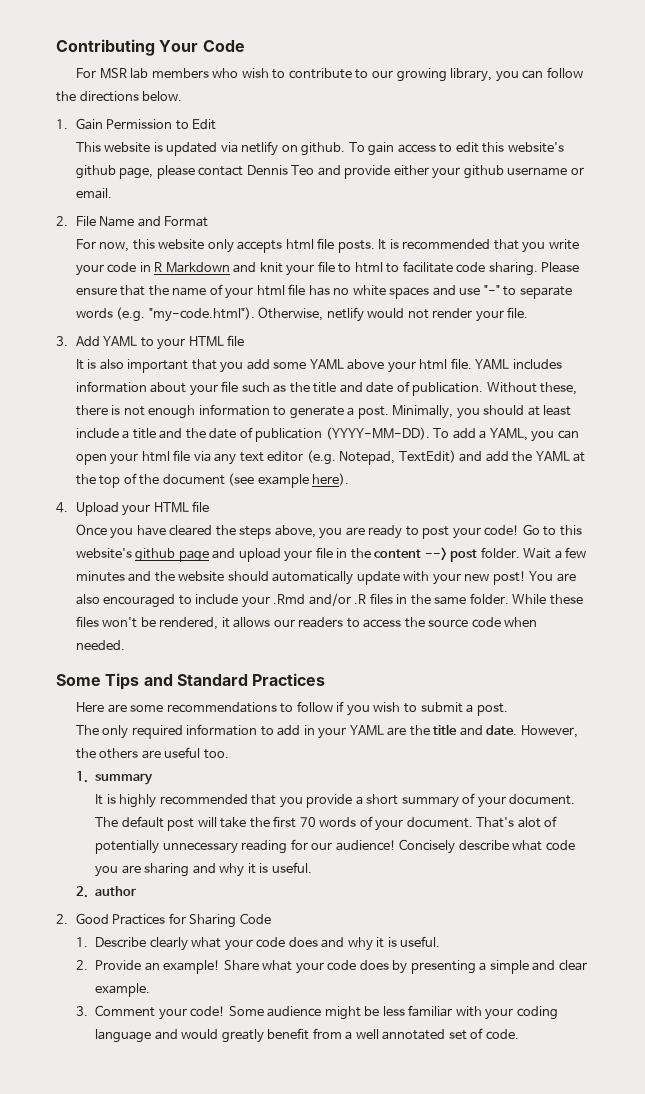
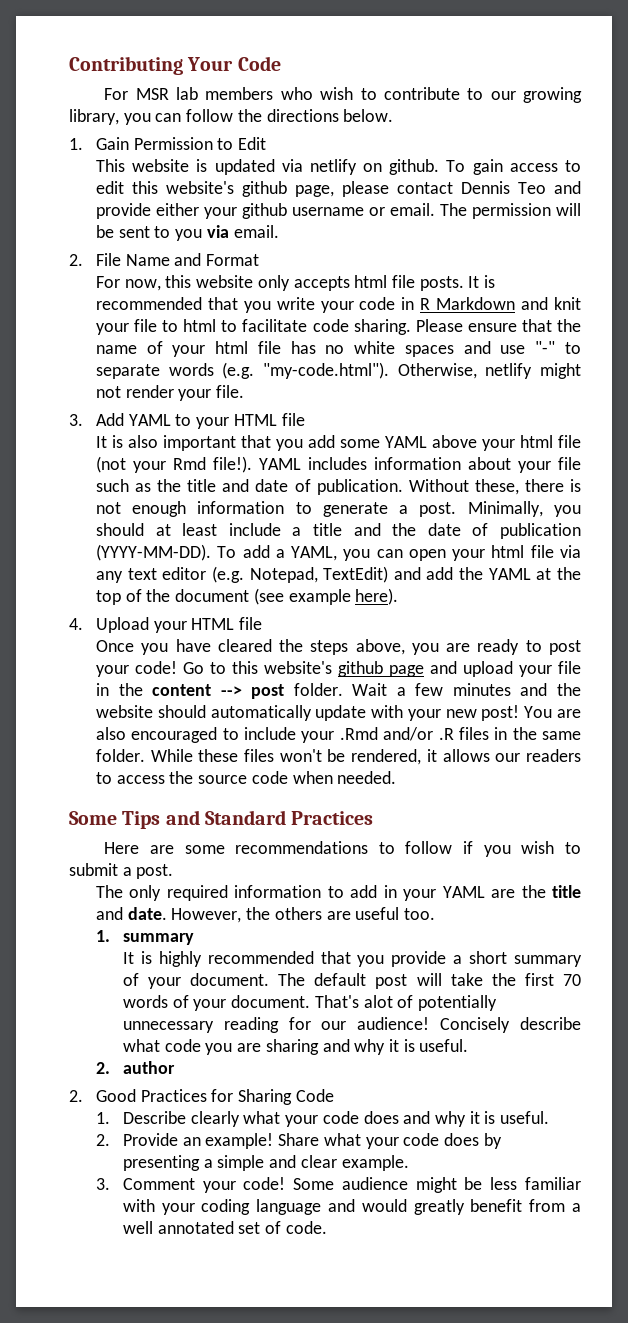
(112, 193) none -> [439,203,581,219] [95,225,279,241] The permission will be sent to you via email.
[367,308,405,318] would -> [540,363,581,379] might
[450,358,472,369] file. -> [558,435,581,448] [95,456,252,473] file (not your Rmd file!).

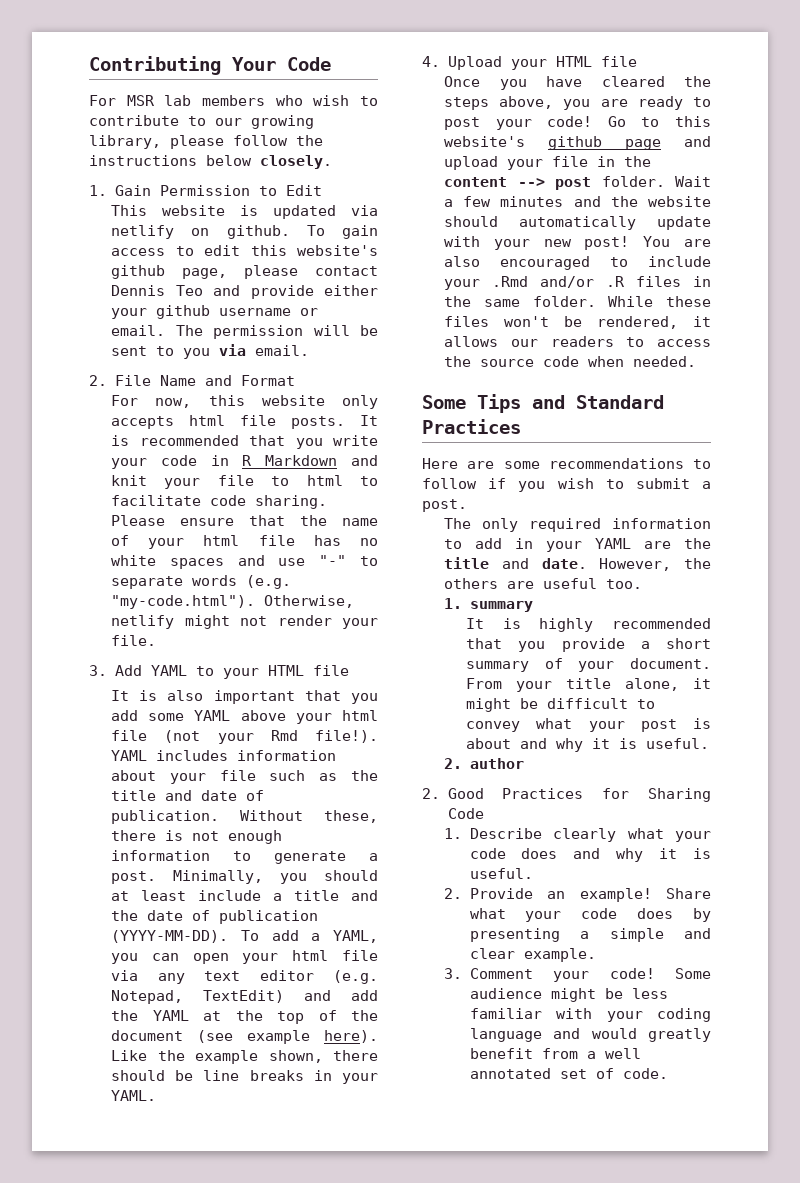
[123,109,394,125] you can follow the directions below. -> [170,135,323,149] [89,155,332,169] please follow the instructions below closely.
(399, 596) none -> [111,1050,378,1064] [111,1070,379,1084] [111,1090,157,1101] Like the example shown, there should be line breaks in your YAML.
[278,973,581,989] [122,995,497,1011] [122,1017,582,1033] [122,1039,319,1055] The default post will take the first 70 words of your document. That's alot of potentially unnecessary reading for our audience! Concisely describe what code you are sharing -> [466,678,711,692] [466,698,656,712] [466,718,711,732] [466,738,512,749] From your title alone, it might be difficult to convey what your post is about

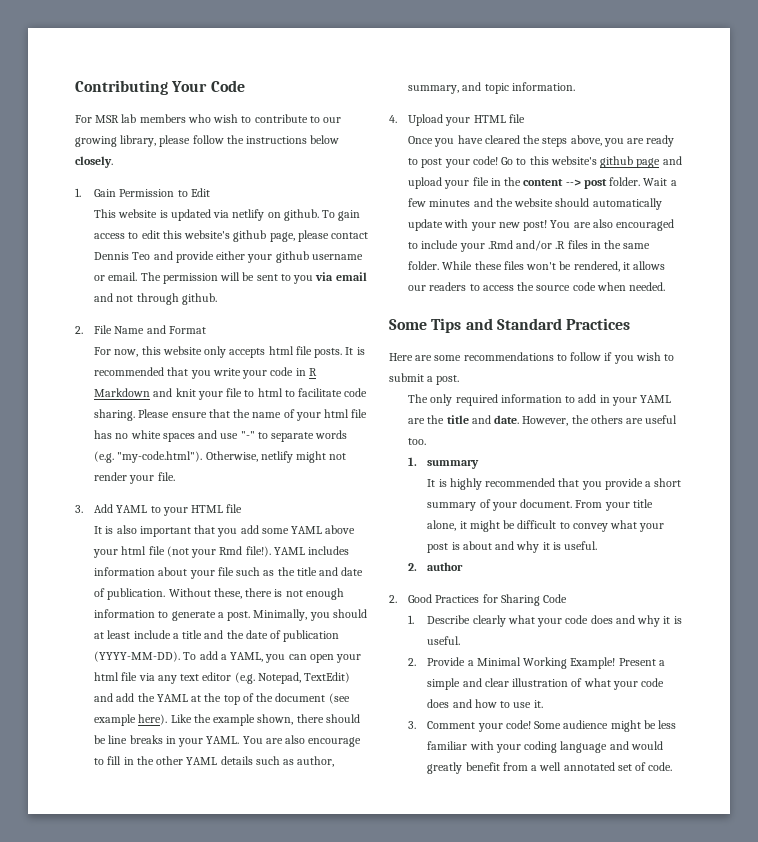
[255,345,310,356] email. -> [335,272,367,281] [94,293,217,305] email and not through github.
(157, 1095) none -> [242,735,362,747] [94,756,335,767] [408,82,575,94] You are also encourage to fill in the other YAML details such as author, summary, and topic information.
[547,888,711,902] [469,908,711,922] [469,928,711,942] [469,948,596,962] an example! Share what your code does by presenting a simple and clear example. -> [467,657,665,669] [427,678,665,690] [427,699,543,708] a Minimal Working Example! Present a simple and clear illustration of what your code does and how to use it.

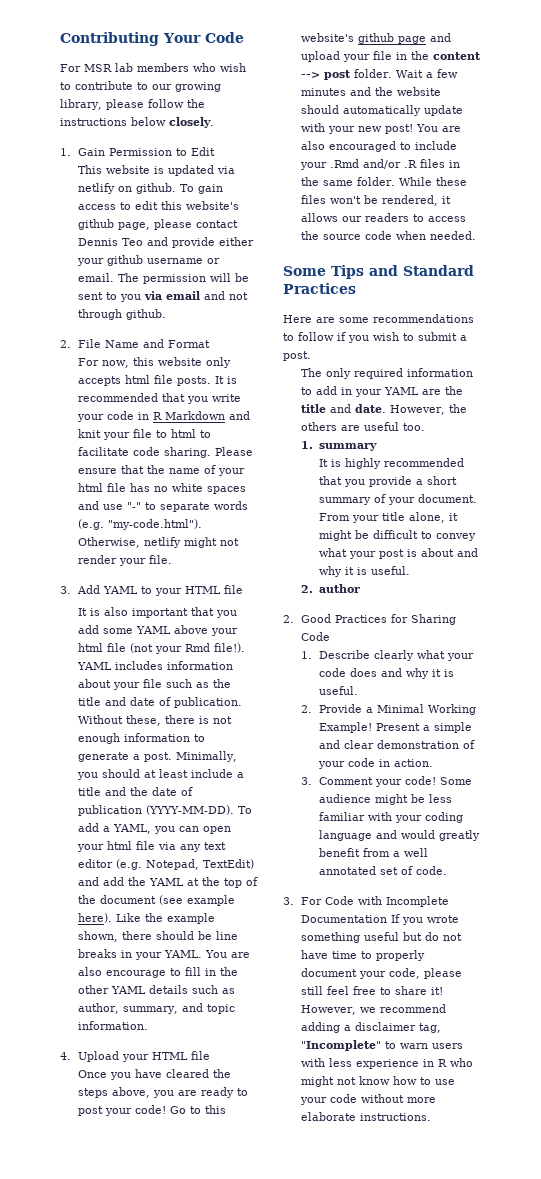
[512,678,665,690] [427,699,543,708] illustration of what your code does and how to use it. -> [377,740,476,749] [318,758,434,769] demonstration of your code in action.
(673, 766) none -> [283,896,450,907] [301,914,460,925] [301,932,463,943] [301,950,426,961] [301,968,463,979] [301,986,444,995] [301,1004,446,1015] [301,1022,442,1033] [301,1040,464,1051] [301,1058,474,1069] [301,1076,456,1087] [300,1094,437,1105] [301,1112,432,1121] // 3. For Code with Incomplete Documentation If you wrote something useful but do not have time to properly document your code, please still feel free to share it! However, we recommend adding a disclaimer tag, "Incomplete" to warn users with less experience in R who might not know how to use your code without more elaborate instructions.

